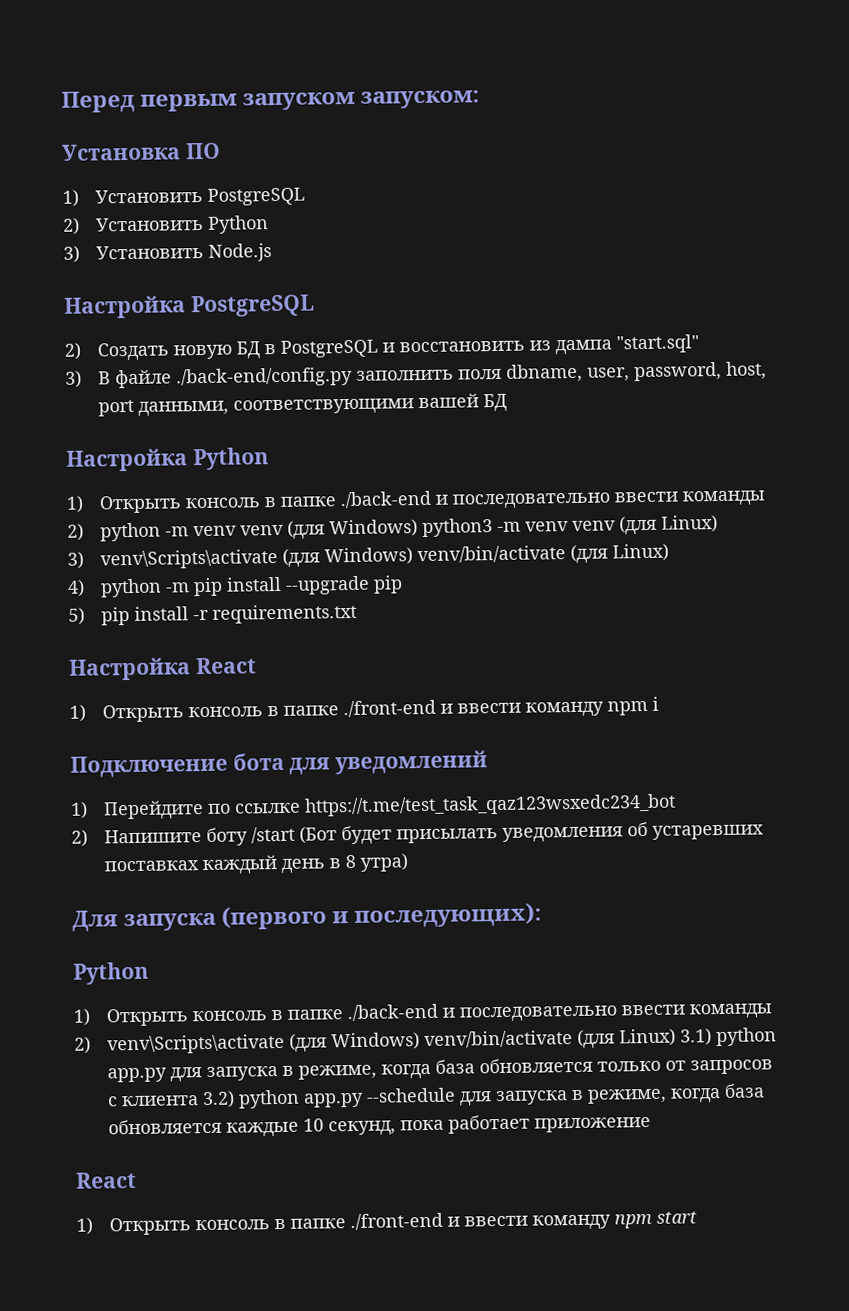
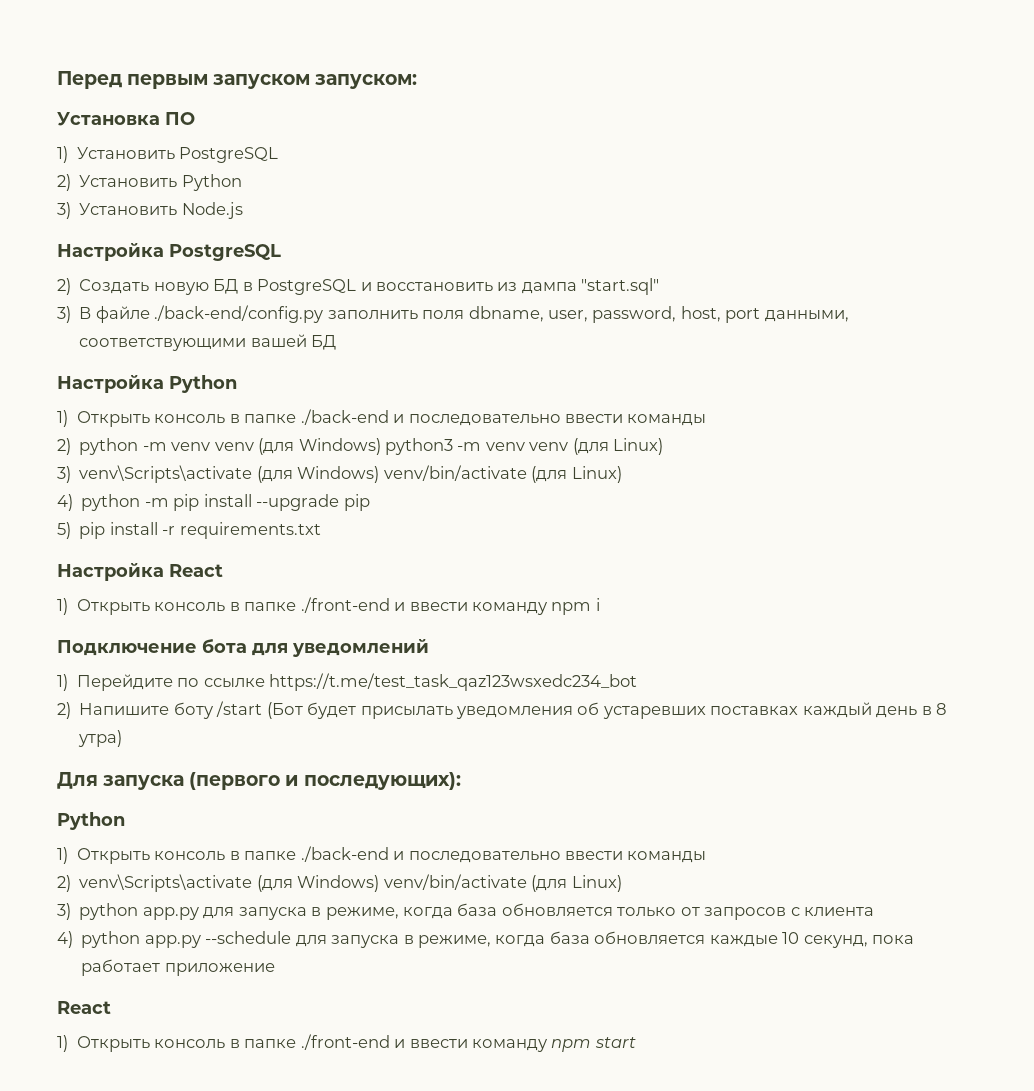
[679,1028,712,1046] 3.1) -> [57,903,71,920] // 3)
[201,1090,235,1109] 3.2) -> [57,931,73,948] // 4)

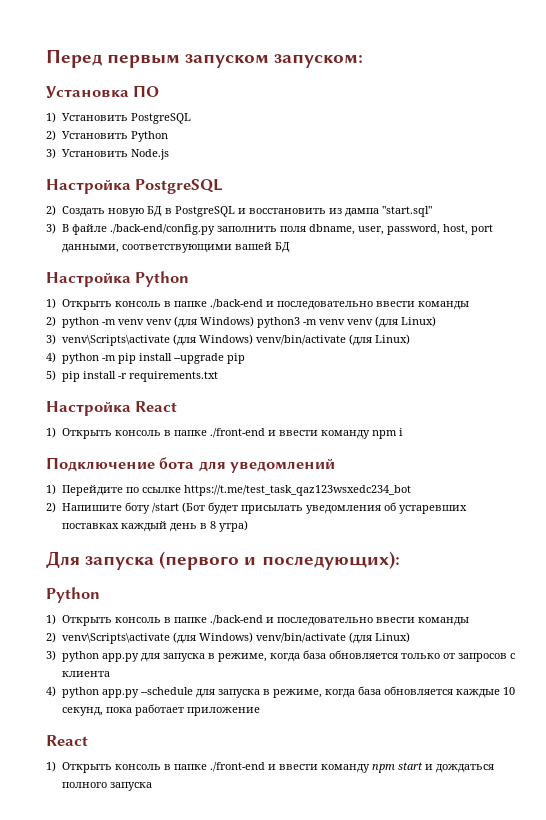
(636, 1042) none -> [424,764,494,773] [61,782,152,791] и дождаться полного запуска

